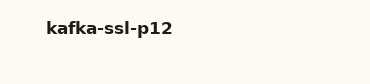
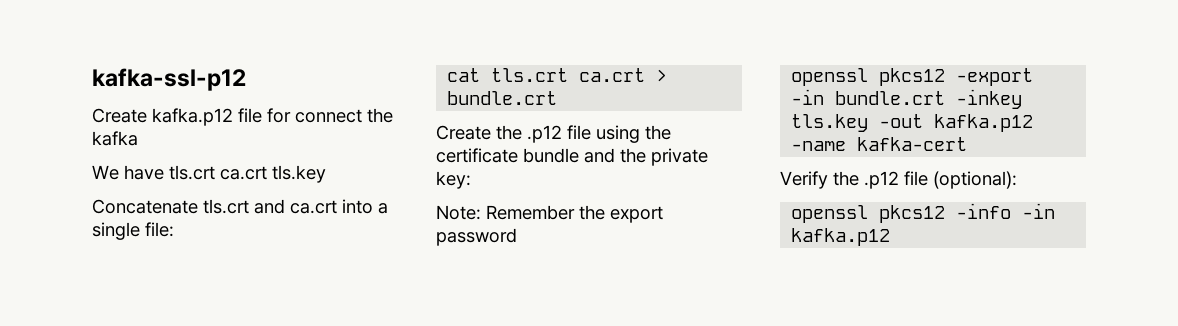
(173, 29) none -> [92,108,393,126] [92,131,138,146] [92,165,326,183] [92,199,388,214] [92,222,174,240] [447,68,668,82] [447,91,558,105] [436,125,671,143] [436,148,708,166] [436,171,471,189] [436,205,663,223] [436,228,517,246] [791,68,1034,86] [791,89,1023,109] [791,114,1034,132] [791,137,968,151] [780,171,1017,189] [791,203,1056,223] [791,228,891,246] // Create kafka.p12 file for connect the kafka // We have tls.crt ca.crt tls.key // Concatenate tls.crt and ca.crt into a single file: // cat tls.crt ca.crt > bundle.crt // Create the .p12 file using the certificate bundle and the private key: // Note: Remember the export password // openssl pkcs12 -export -in bundle.crt -inkey tls.key -out kafka.p12 -name kafka-cert // Verify the .p12 file (optional): // openssl pkcs12 -info -in kafka.p12

